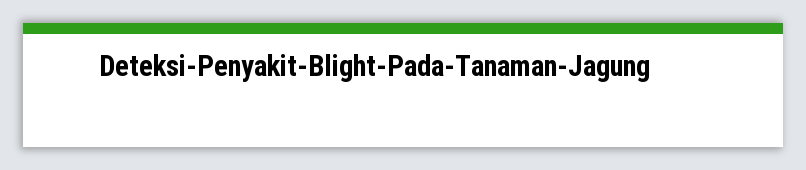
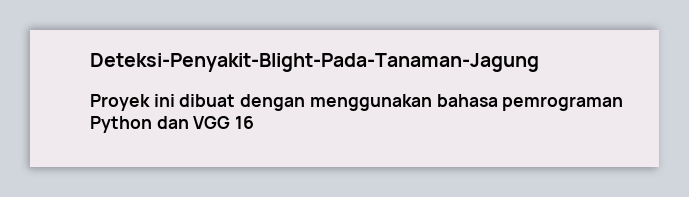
(650, 68) none -> [90,94,624,111] [90,116,255,133] // Proyek ini dibuat dengan menggunakan bahasa pemrograman Python dan VGG 16

